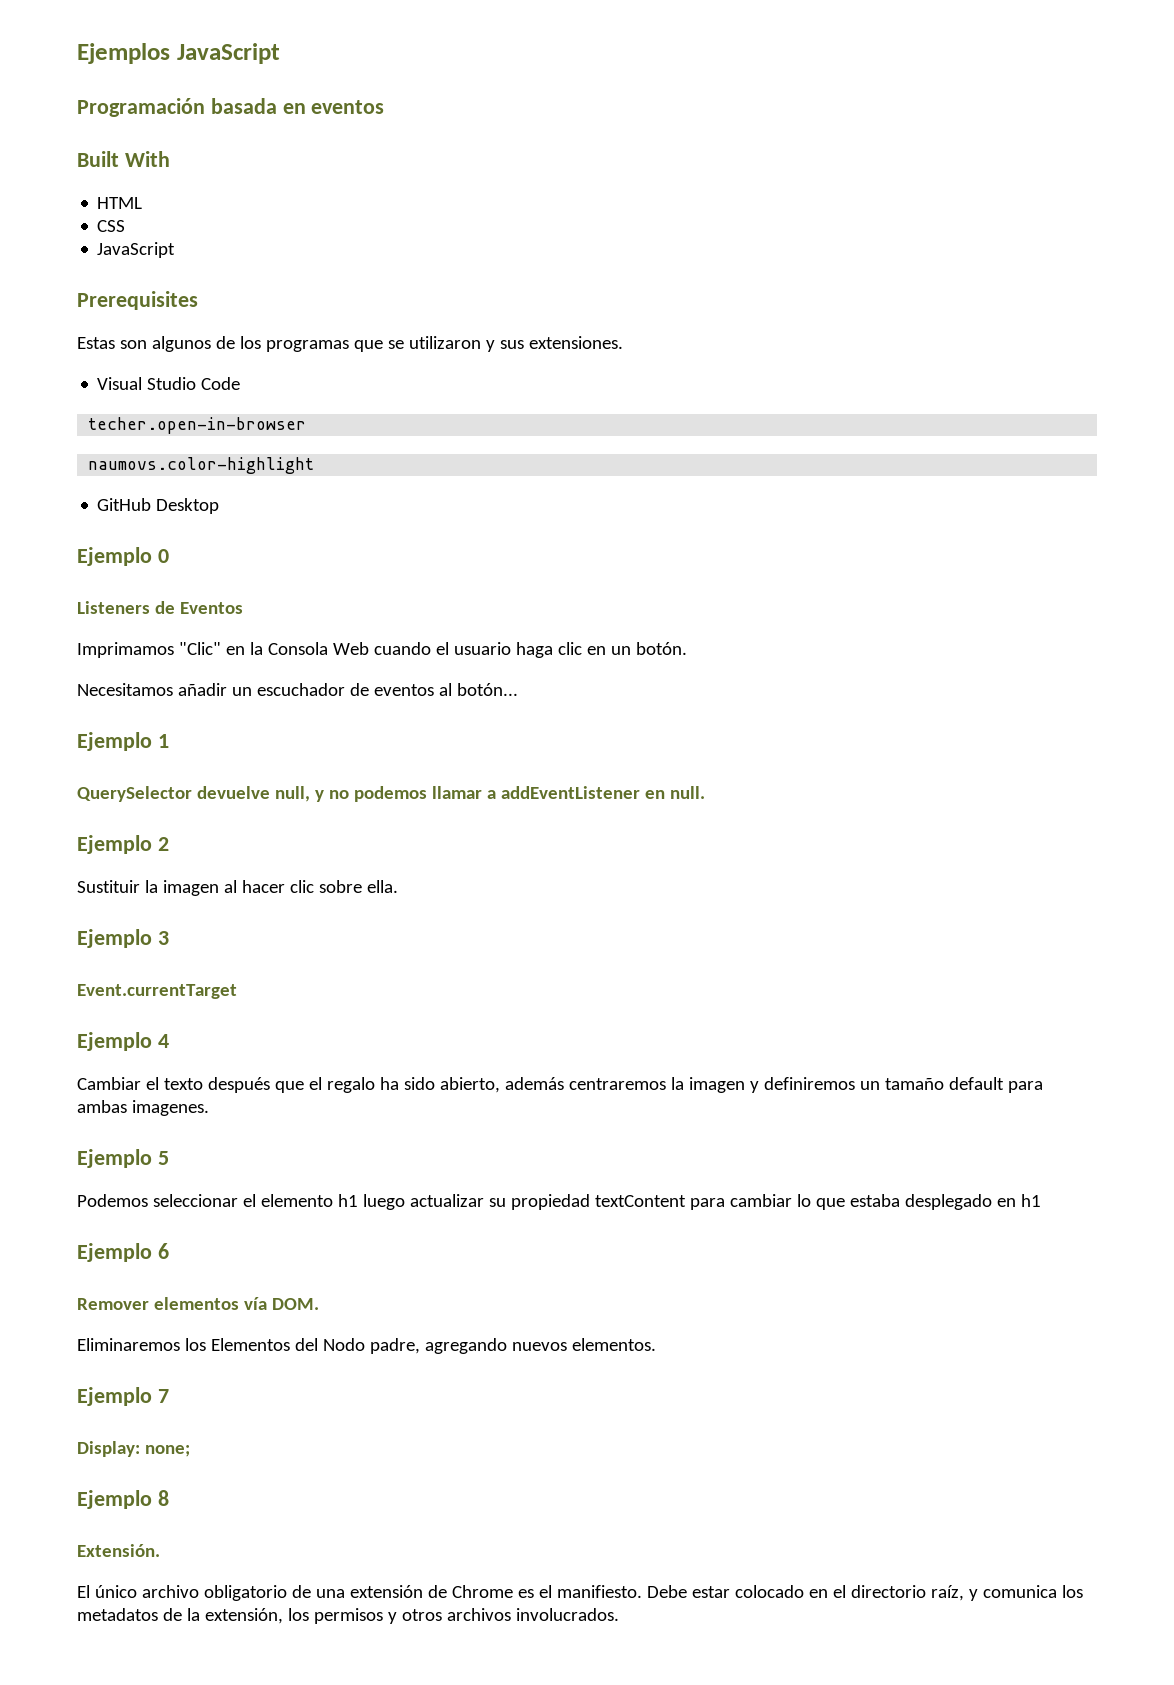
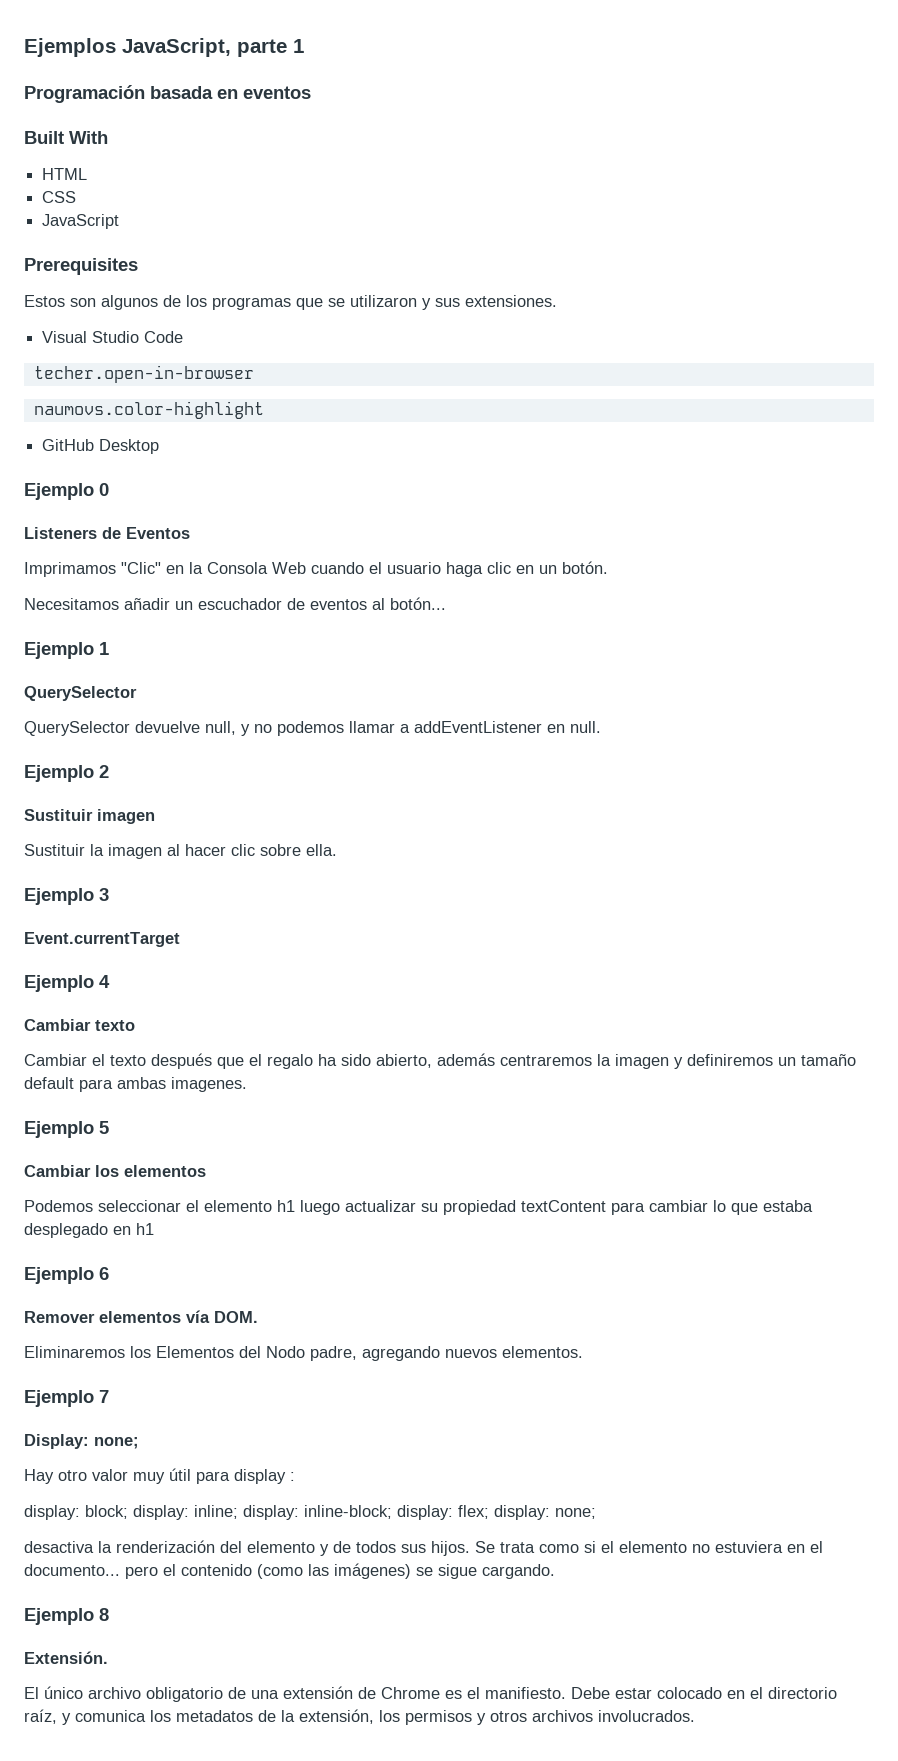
[176,43,280,64] JavaScript -> [122,38,304,57] JavaScript, parte 1
[77,337,115,349] Estas -> [24,295,65,307] Estos
(192, 794) none -> [24,721,130,736] // QuerySelector
(169, 844) none -> [24,809,155,824] // Sustituir imagen
(169, 1041) none -> [24,1019,135,1031] // Cambiar texto
(169, 1158) none -> [24,1165,206,1177] // Cambiar los elementos
(190, 1451) none -> [24,1468,295,1484] [24,1505,596,1520] [24,1540,823,1556] [24,1563,555,1579] // Hay otro valor muy útil para display : // display: block; display: inline; display: inline-block; display: flex; display: none; // desactiva la renderización del elemento y de todos sus hijos. Se trata como si el elemento no estuviera en el documento... pero el contenido (como las imágenes) se sigue cargando.

